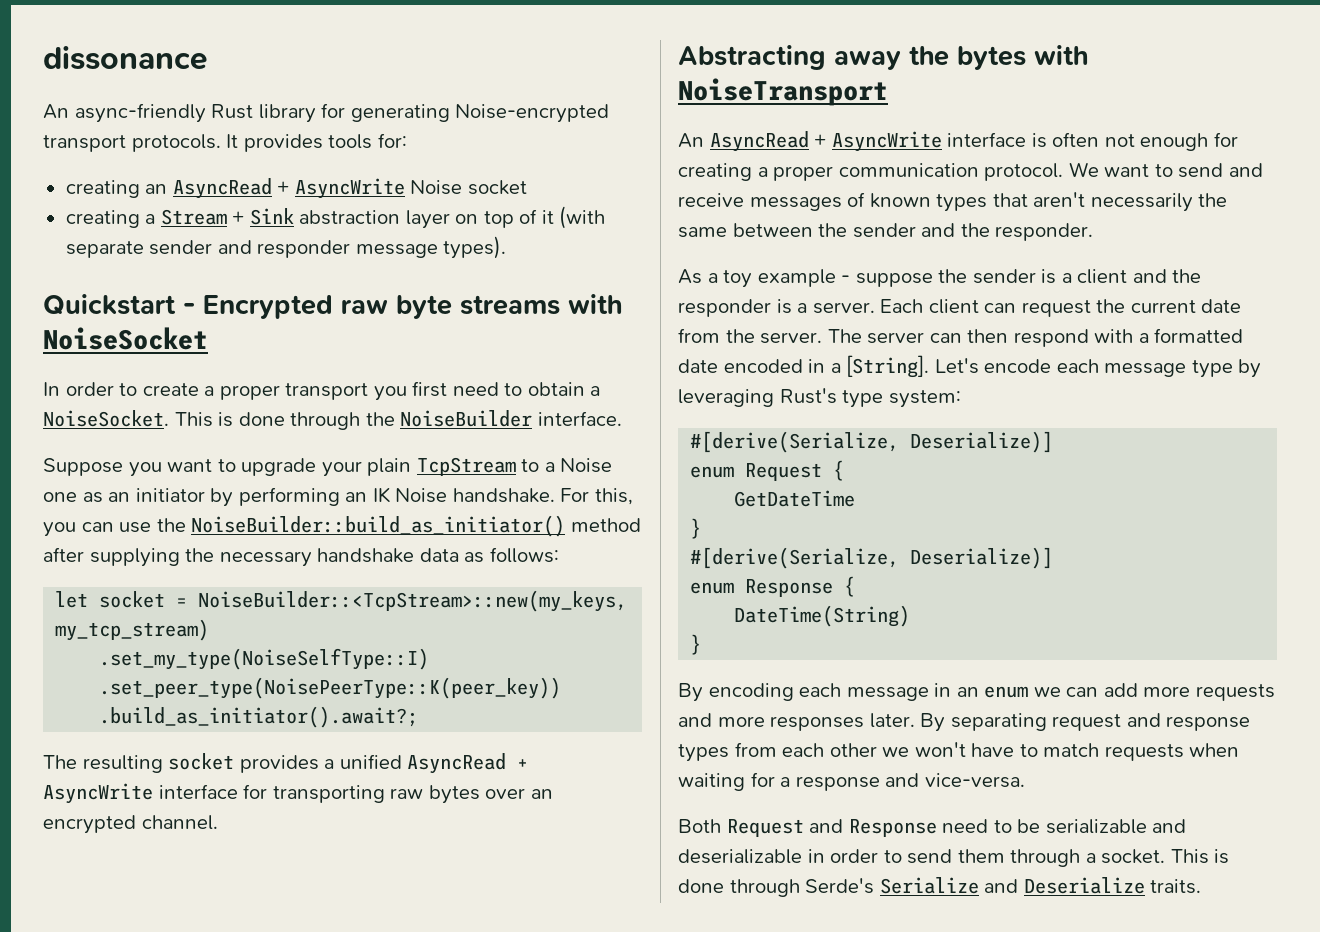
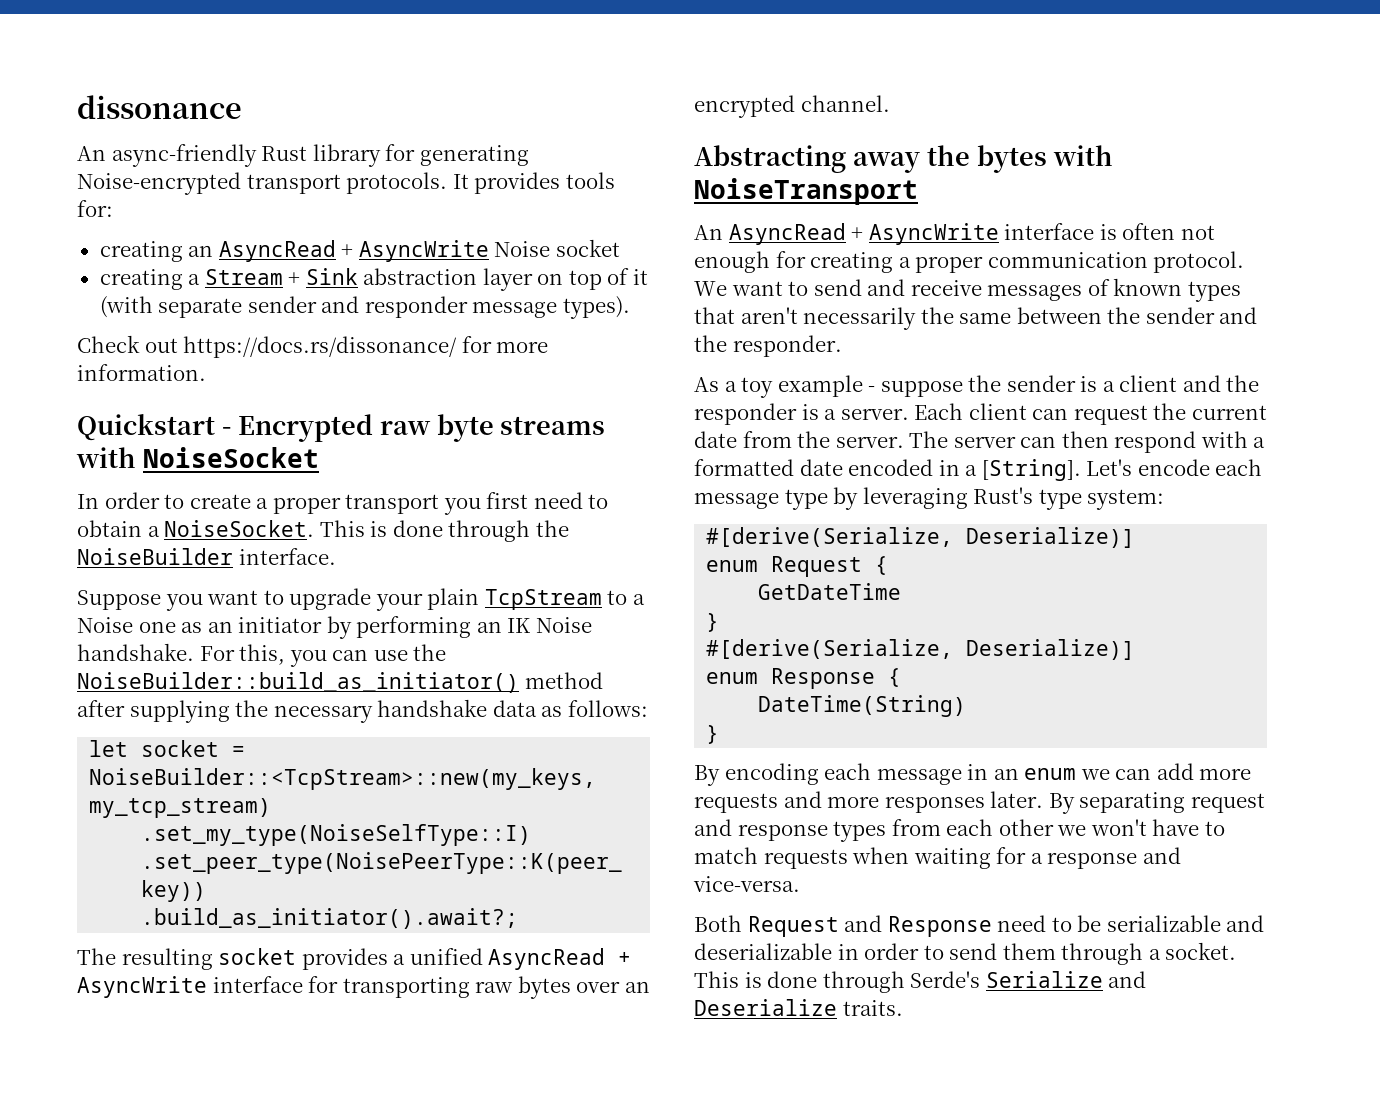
(507, 247) none -> [77,335,549,358] [77,364,206,381] // Check out https://docs.rs/dissonance/ for more information.

